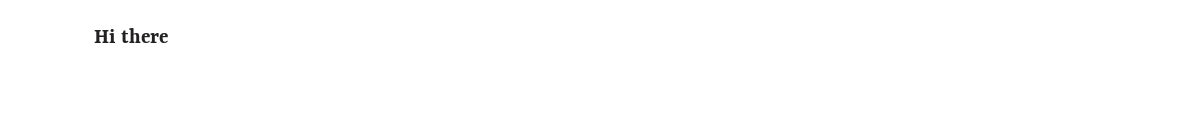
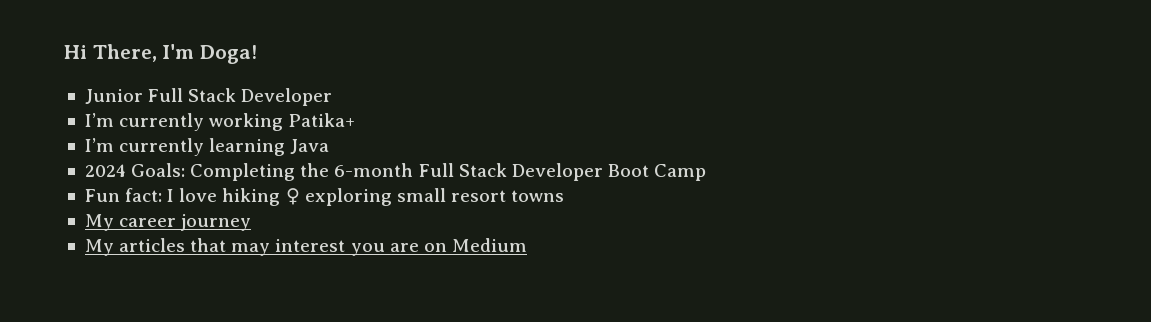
[120,28,168,43] there -> [92,44,258,64] [84,88,333,106] [84,113,356,131] [84,138,330,156] [84,163,707,181] [84,188,565,206] [84,214,252,231] [84,238,527,256] There, I'm Doga! // Junior Full Stack Developer // I’m currently working Patika+ // I’m currently learning Java // 2024 Goals: Completing the 6-month Full Stack Developer Boot Camp // Fun fact: I love hiking ♀ exploring small resort towns // My career journey // My articles that may interest you are on Medium

